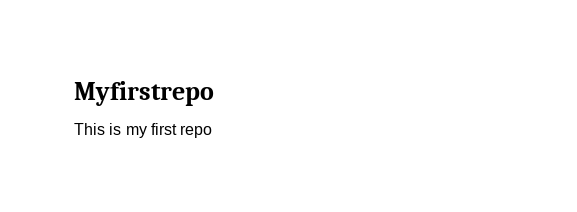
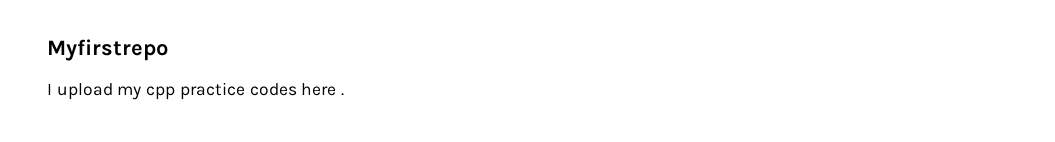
[74,123,213,138] This is my first repo -> [47,82,345,100] I upload my cpp practice codes here .

